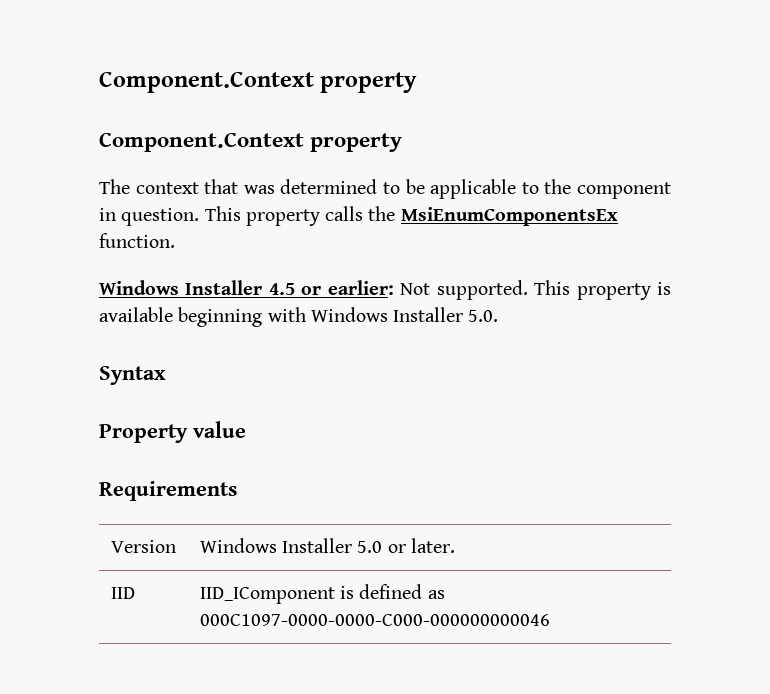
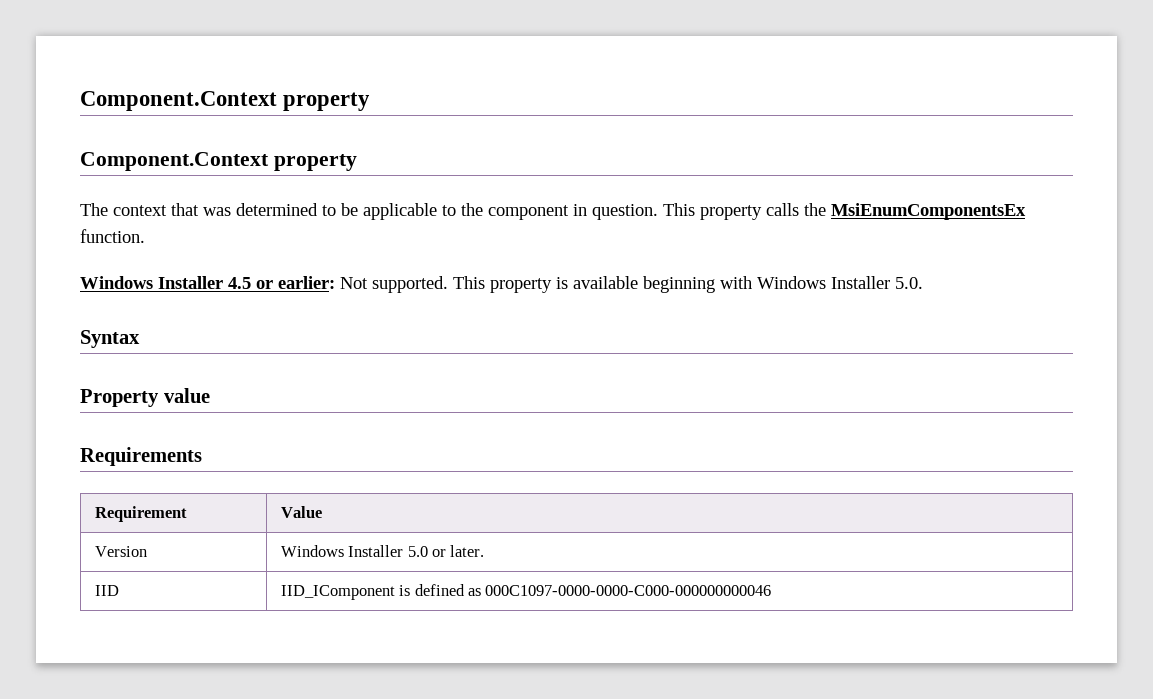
(237, 491) none -> [94,506,187,522] [280,506,322,518] // Requirement | Value

